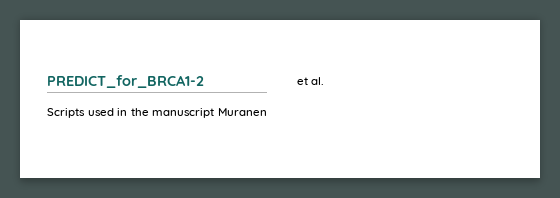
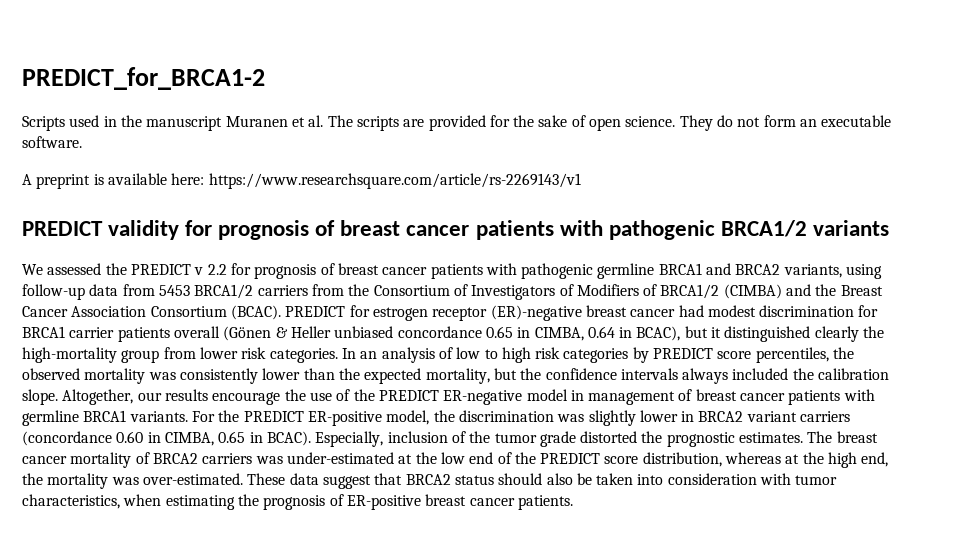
(325, 81) none -> [327,115,892,131] [22,136,82,148] [22,173,581,189] [22,220,889,240] [22,263,883,279] [22,284,883,300] [22,305,879,321] [22,326,885,342] [22,347,855,363] [22,368,890,384] [22,389,875,405] [22,410,851,426] [22,431,878,447] [22,452,889,468] [22,473,838,489] [22,494,573,510] The scripts are provided for the sake of open science. They do not form an executable software. // A preprint is available here: https://www.researchsquare.com/article/rs-2269143/v1 // PREDICT validity for prognosis of breast cancer patients with pathogenic BRCA1/2 variants // We assessed the PREDICT v 2.2 for prognosis of breast cancer patients with pathogenic germline BRCA1 and BRCA2 variants, using follow-up data from 5453 BRCA1/2 carriers from the Consortium of Investigators of Modifiers of BRCA1/2 (CIMBA) and the Breast Cancer Association Consortium (BCAC). PREDICT for estrogen receptor (ER)-negative breast cancer had modest discrimination for BRCA1 carrier patients overall (Gönen & Heller unbiased concordance 0.65 in CIMBA, 0.64 in BCAC), but it distinguished clearly the high-mortality group from lower risk categories. In an analysis of low to high risk categories by PREDICT score percentiles, the observed mortality was consistently lower than the expected mortality, but the confidence intervals always included the calibration slope. Altogether, our results encourage the use of the PREDICT ER-negative model in management of breast cancer patients with germline BRCA1 variants. For the PREDICT ER-positive model, the discrimination was slightly lower in BRCA2 variant carriers (concordance 0.60 in CIMBA, 0.65 in BCAC). Especially, inclusion of the tumor grade distorted the prognostic estimates. The breast cancer mortality of BRCA2 carriers was under-estimated at the low end of the PREDICT score distribution, whereas at the high end, the mortality was over-estimated. These data suggest that BRCA2 status should also be taken into consideration with tumor characteristics, when estimating the prognosis of ER-positive breast cancer patients.

